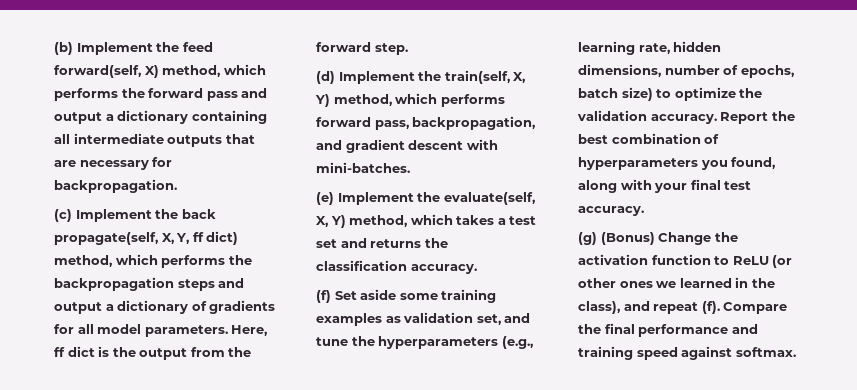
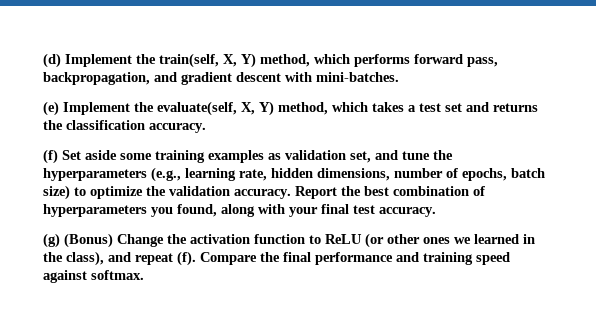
[54,42,213,55] [54,64,266,78] [54,88,268,101] [54,110,267,124] [54,133,255,147] [54,157,173,170] [54,179,177,193] [54,209,216,222] [54,231,239,245] [54,254,252,268] [54,277,245,291] [54,300,276,314] [54,324,268,337] [54,346,252,360] [316,42,408,55] (b) Implement the feed forward(self, X) method, which performs the forward pass and output a dictionary containing all intermediate outputs that are necessary for backpropagation. // (c) Implement the back propagate(self, X, Y, ff dict) method, which performs the backpropagation steps and output a dictionary of gradients for all model parameters. Here, ff dict is the output from the forward step. // -> (43, 60) none

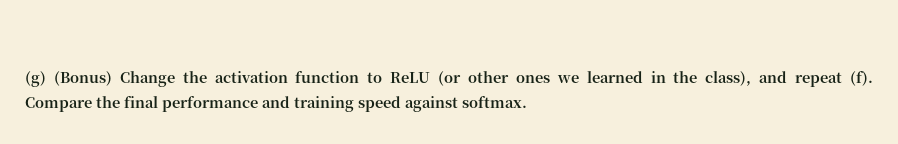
[43,53,498,68] [43,72,399,85] [43,101,538,116] [43,120,206,133] [43,149,453,164] [43,167,545,182] [43,185,485,200] [43,204,436,217] (d) Implement the train(self, X, Y) method, which performs forward pass, backpropagation, and gradient descent with mini-batches. // (e) Implement the evaluate(self, X, Y) method, which takes a test set and returns the classification accuracy. // (f) Set aside some training examples as validation set, and tune the hyperparameters (e.g., learning rate, hidden dimensions, number of epochs, batch size) to optimize the validation accuracy. Report the best combination of hyperparameters you found, along with your final test accuracy. // -> (25, 79) none

